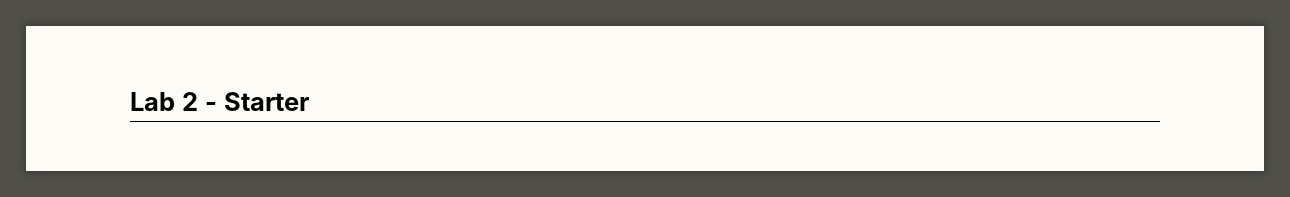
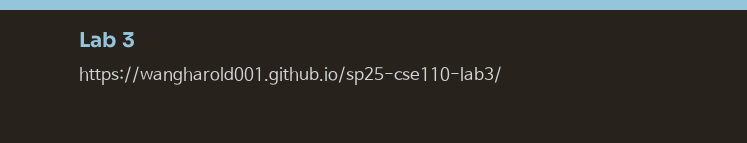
[181,92,309,111] 2 - Starter -> [121,32,135,48] [79,66,502,85] 3 // https://wangharold001.github.io/sp25-cse110-lab3/

